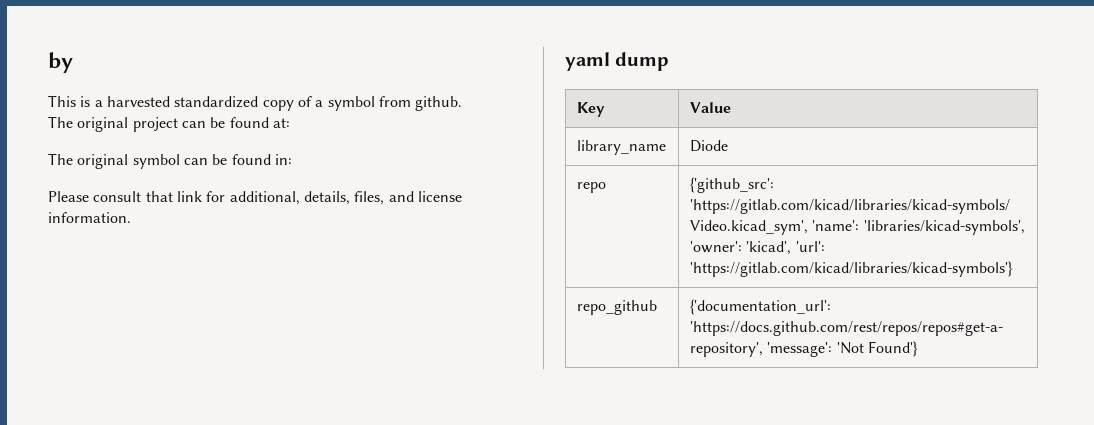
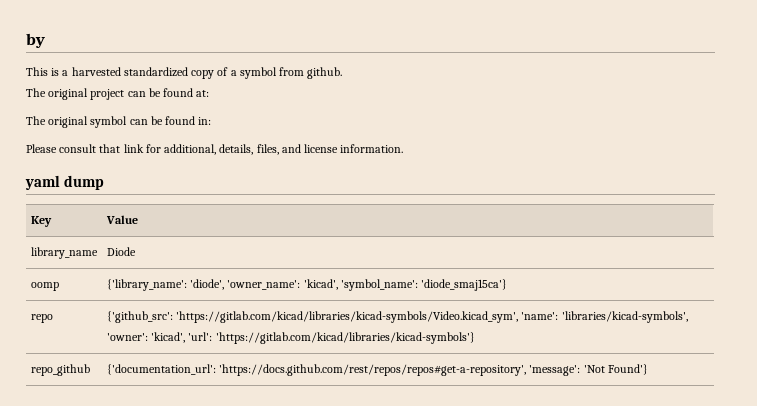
(728, 146) none -> [30,282,59,291] [106,279,508,291] // oomp | {'library_name': 'diode', 'owner_name': 'kicad', 'symbol_name': 'diode_smaj15ca'}

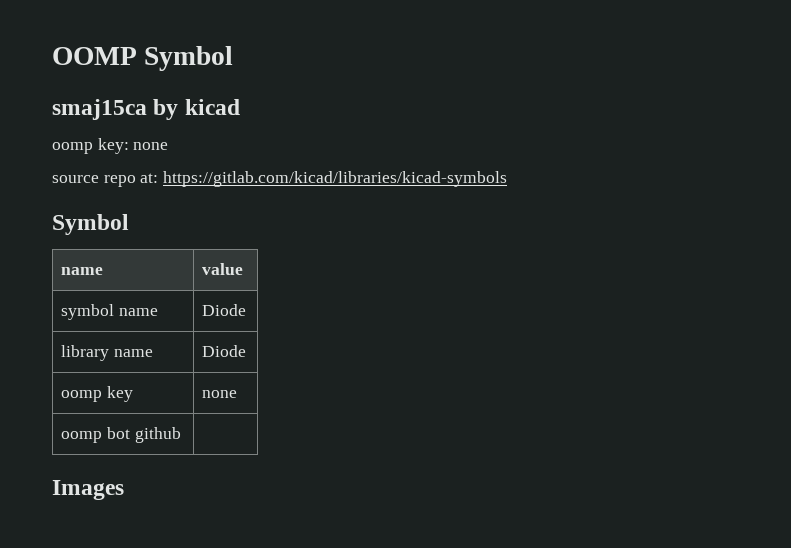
[26,33,45,48] [26,67,343,79] [26,88,210,100] [26,116,212,128] [26,144,404,155] [25,175,105,190] [30,216,52,227] [105,215,138,224] [30,247,98,259] [106,247,136,256] [30,282,59,291] [106,279,508,291] [30,314,53,323] [106,311,688,323] [106,332,475,344] [30,364,90,376] [106,364,648,376] by // This is a harvested standardized copy of a symbol from github. // The original project can be found at: // The original symbol can be found in: // Please consult that link for additional, details, files, and license information. // yaml dump // Key | Value // library_name | Diode // oomp | {'library_name': 'diode', 'owner_name': 'kicad', 'symbol_name': 'diode_smaj15ca'} // repo | {'github_src': 'https://gitlab.com/kicad/libraries/kicad-symbols/Video.kicad_sym', 'name': 'libraries/kicad-symbols', 'owner': 'kicad', 'url': 'https://gitlab.com/kicad/libraries/kicad-symbols'} // repo_github | {'documentation_url': 'https://docs.github.com/rest/repos/repos#get-a-repository', 'message': 'Not Found'} -> [52,46,234,71] [52,99,240,120] [52,138,169,154] [52,171,508,187] [52,214,129,235] [61,267,104,275] [202,263,244,275] [61,304,159,320] [202,304,247,316] [61,345,154,361] [202,345,247,357] [61,386,134,402] [202,390,238,398] [61,427,181,443] [52,480,124,500] OOMP Symbol // smaj15ca by kicad // oomp key: none // source repo at: https://gitlab.com/kicad/libraries/kicad-symbols // Symbol // name | value // symbol name | Diode // library name | Diode // oomp key | none // oomp bot github | // Images

